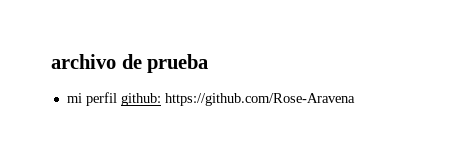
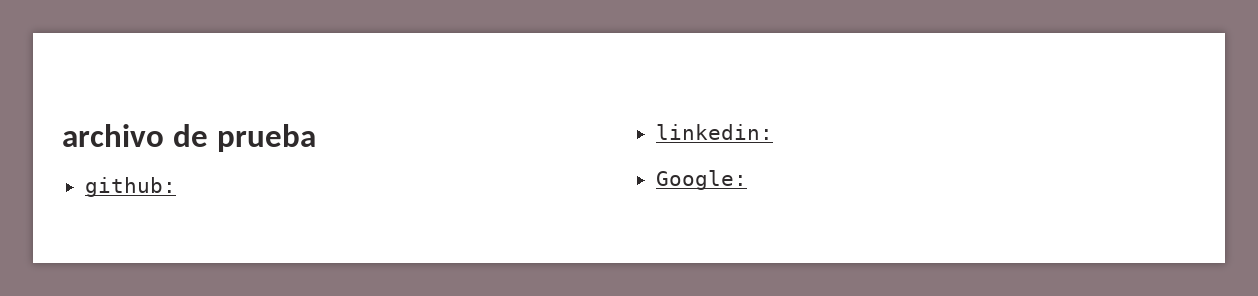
[66,92,117,106] mi perfil -> (316, 138) none
[164,93,355,106] https://github.com/Rose-Aravena -> [655,124,773,140] [655,170,747,190] // linkedin: // Google:

